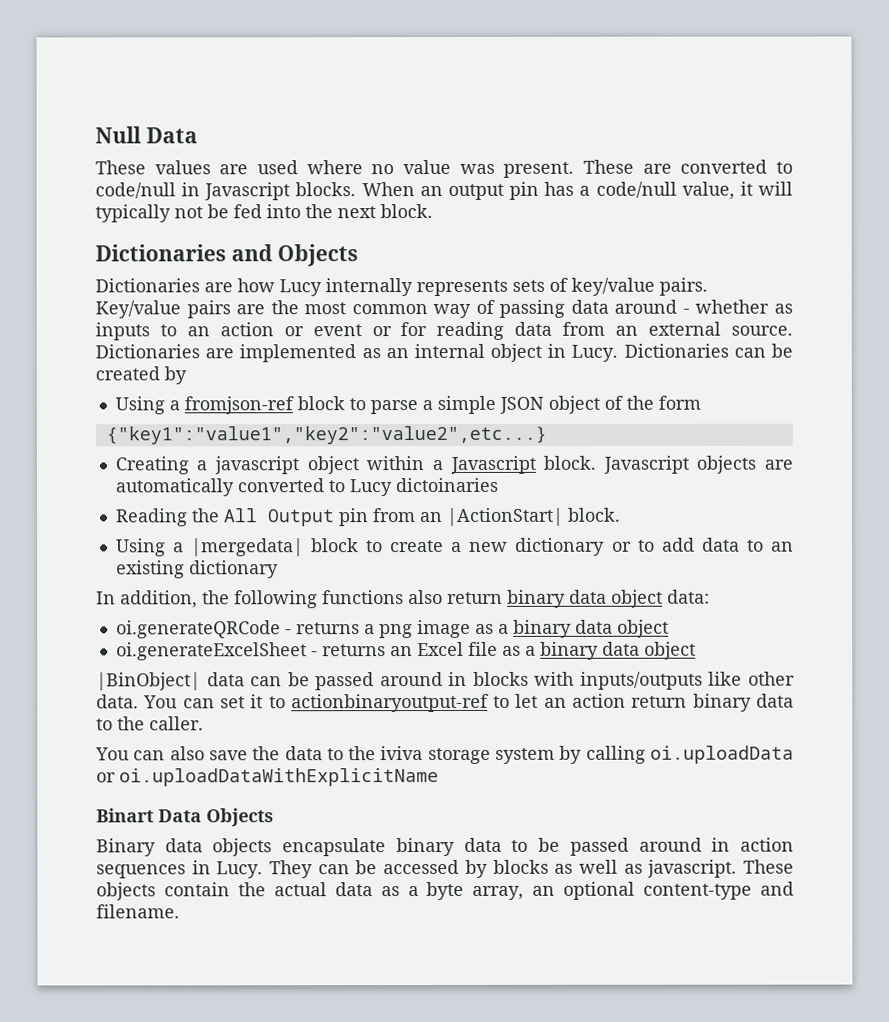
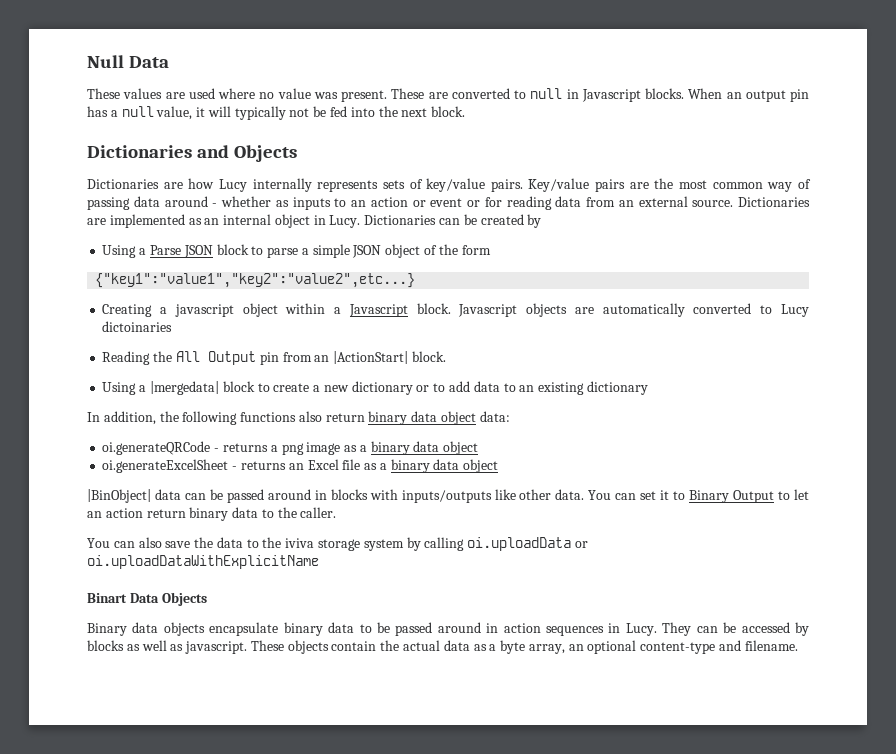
[95,182,176,199] code/null -> [530,88,563,99] null
[595,181,677,198] code/null -> [121,106,154,117] null
[183,396,294,415] fromjson-ref -> [149,245,213,258] Parse JSON
[290,693,489,713] actionbinaryoutput-ref -> [689,490,775,503] Binary Output

